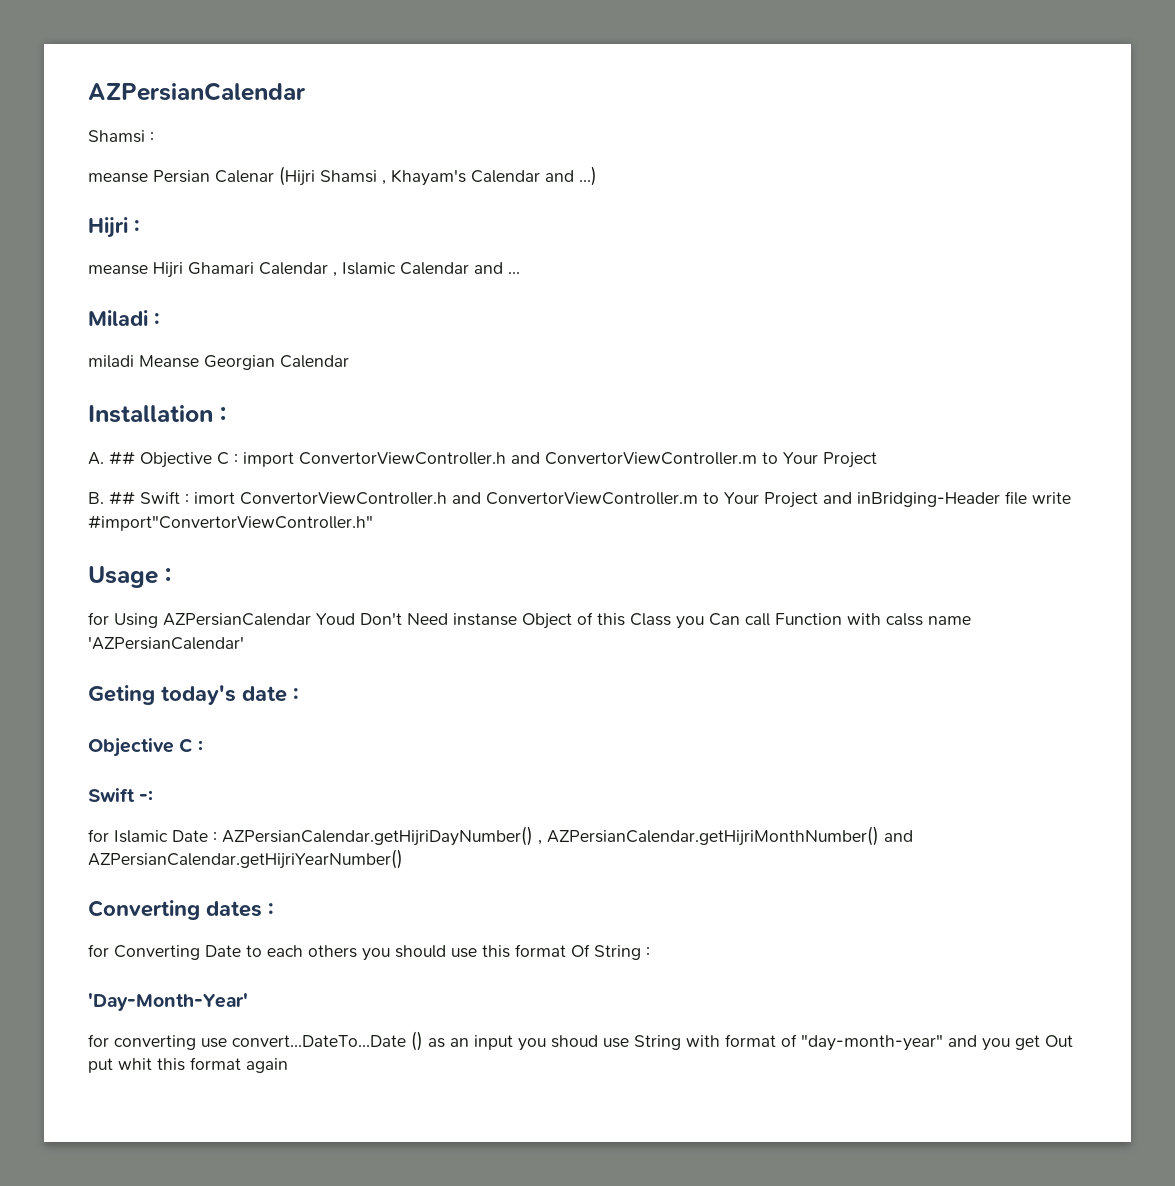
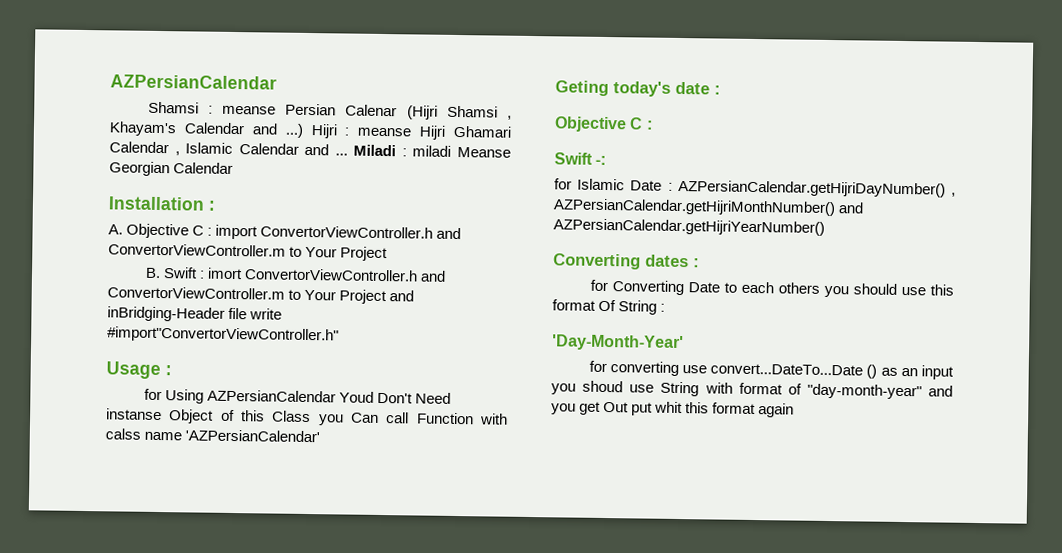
(154, 137) // -> (213, 109) none
(597, 176) // -> (304, 130) none
(140, 226) // -> (350, 131) none
(520, 273) // -> (348, 154) none
(160, 319) // -> (407, 152) none
[109,451,135,465] ## -> (123, 229) none
[109,491,135,505] ## -> (161, 273) none

